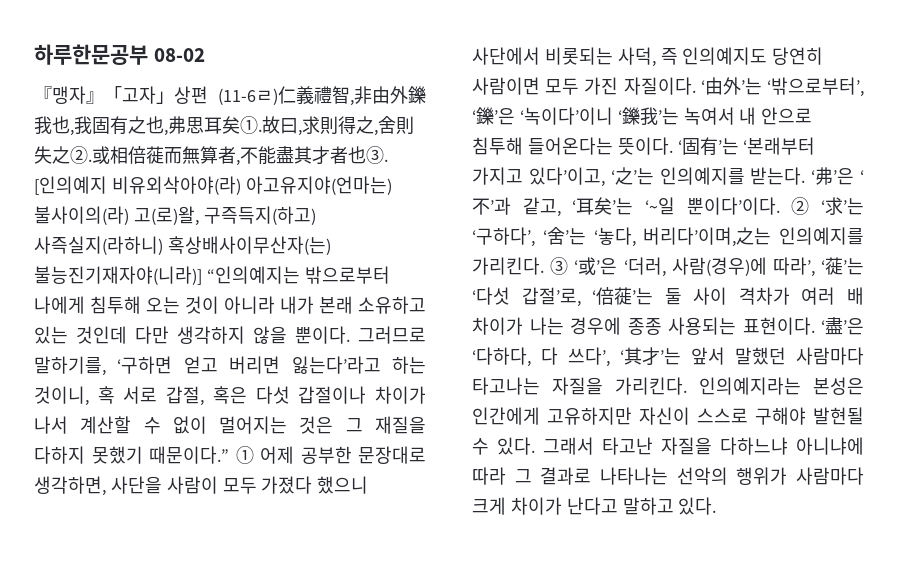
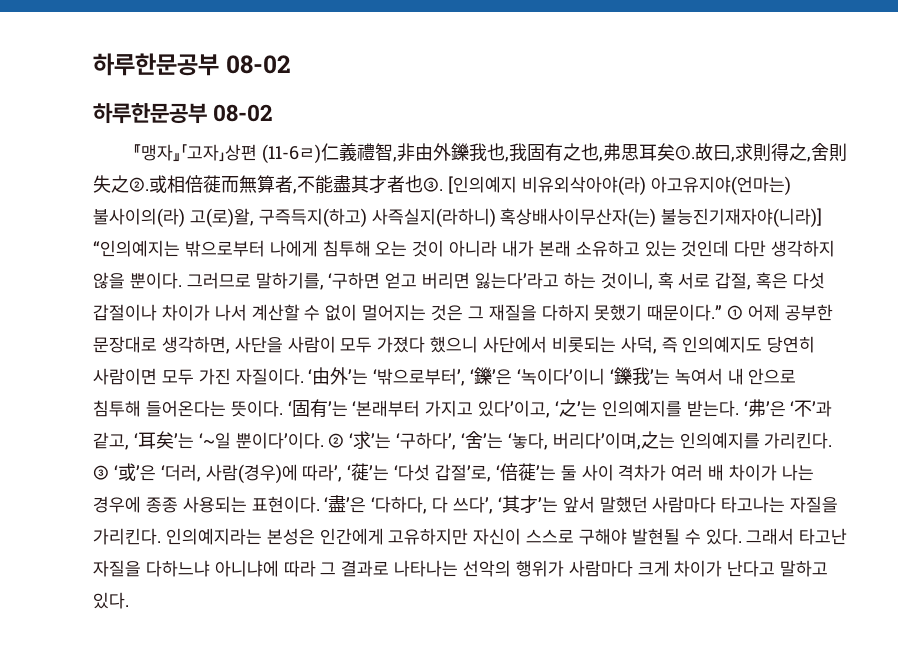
[34,44,205,65] 하루한문공부 08-02 -> [93,53,291,76] [93,103,273,124] 하루한문공부 08-02 // 하루한문공부 08-02

